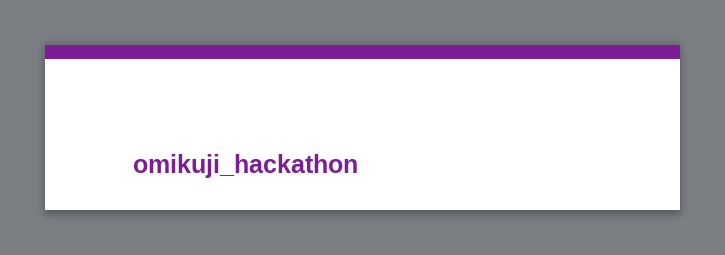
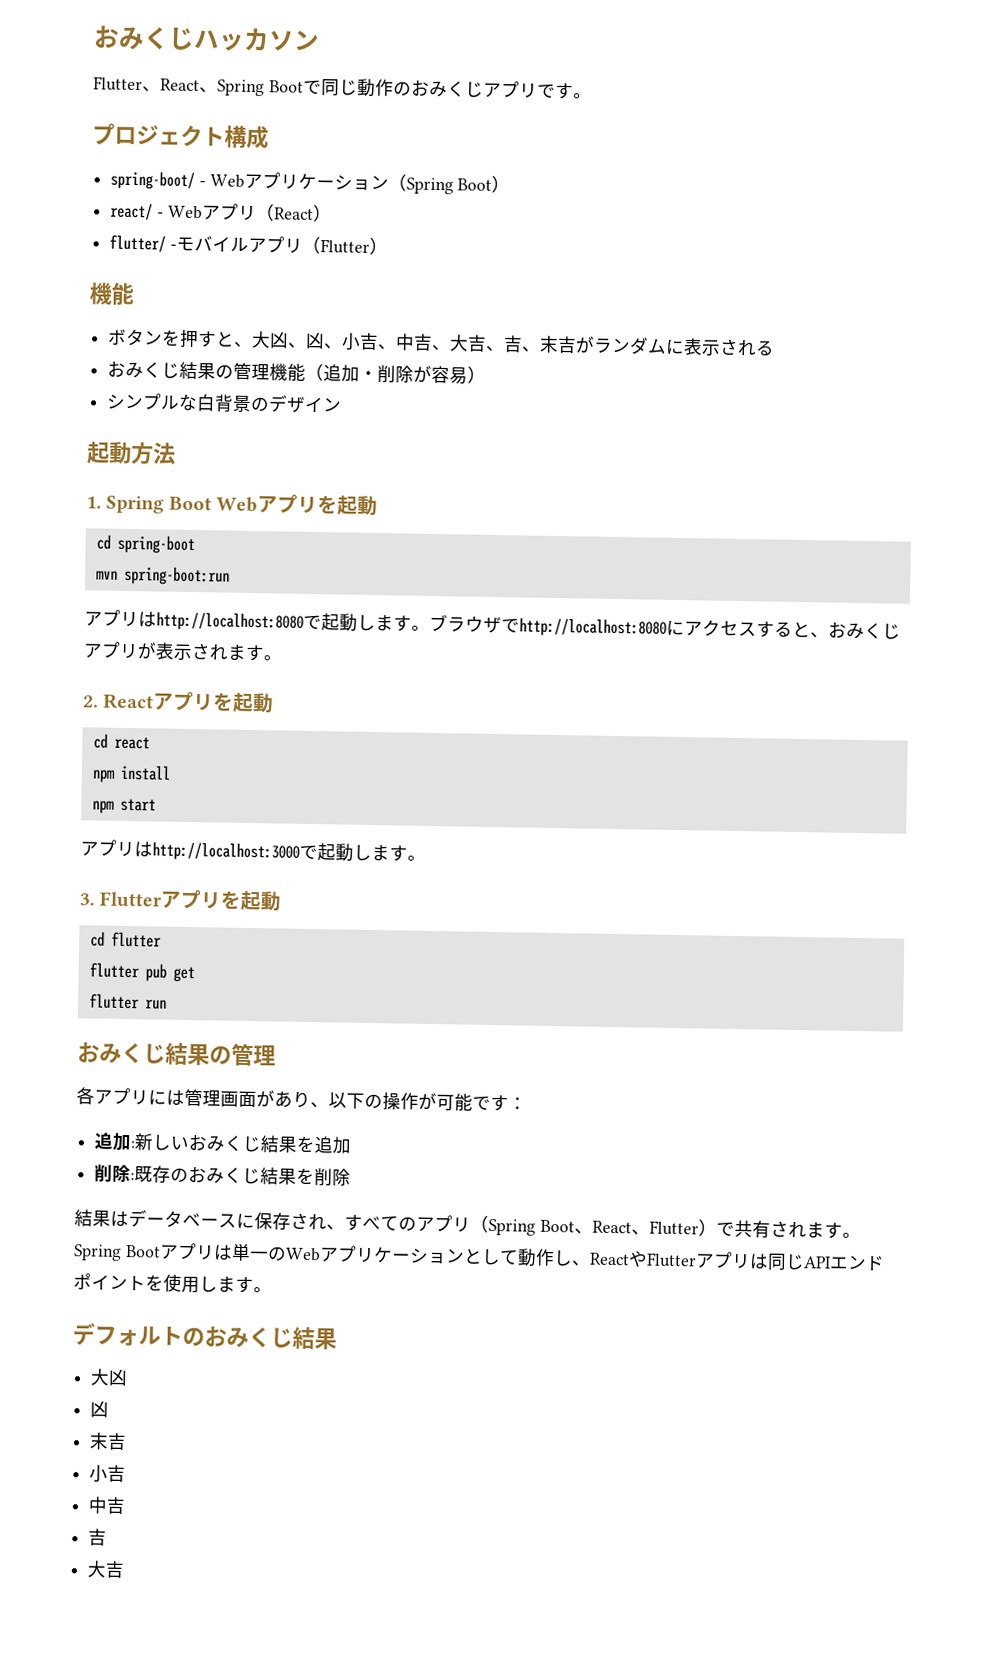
[133,154,358,178] omikuji_hackathon -> [93,25,320,52] [93,76,592,100] [92,123,269,150] [110,170,511,195] [110,202,332,223] [109,234,388,256] [89,282,135,306] [107,328,776,357] [107,360,487,385] [106,393,343,413] [87,441,176,465] [86,494,378,517] [95,534,195,555] [95,565,230,586] [84,609,901,640] [83,641,282,662] [83,691,275,714] [92,733,150,750] [91,764,171,783] [91,798,156,814] [80,839,426,862] [79,889,283,912] [89,931,162,948] [88,962,195,983] [88,993,167,1010] [77,1042,276,1067] [76,1087,527,1112] [94,1132,353,1154] [94,1164,352,1186] [74,1209,861,1239] [73,1242,885,1271] [73,1273,272,1294] [72,1322,337,1350] [90,1368,129,1387] [90,1400,110,1418] [89,1432,128,1451] [89,1464,127,1483] [88,1496,127,1515] [88,1528,108,1546] [87,1560,126,1579] おみくじハッカソン // Flutter、React、Spring Bootで同じ動作のおみくじアプリです。 // プロジェクト構成 // spring-boot/ - Webアプリケーション（Spring Boot） // react/ - Webアプリ（React） // flutter/ -モバイルアプリ（Flutter） // 機能 // ボタンを押すと、大凶、凶、小吉、中吉、大吉、吉、末吉がランダムに表示される // おみくじ結果の管理機能（追加・削除が容易） // シンプルな白背景のデザイン // 起動方法 // 1. Spring Boot Webアプリを起動 // cd spring-boot // mvn spring-boot:run // アプリはhttp://localhost:8080で起動します。ブラウザでhttp://localhost:8080にアクセスすると、おみくじアプリが表示されます。 // 2. Reactアプリを起動 // cd react // npm install // npm start // アプリはhttp://localhost:3000で起動します。 // 3. Flutterアプリを起動 // cd flutter // flutter pub get // flutter run // おみくじ結果の管理 // 各アプリには管理画面があり、以下の操作が可能です： // 追加:新しいおみくじ結果を追加 // 削除:既存のおみくじ結果を削除 // 結果はデータベースに保存され、すべてのアプリ（Spring Boot、React、Flutter）で共有されます。Spring Bootアプリは単一のWebアプリケーションとして動作し、ReactやFlutterアプリは同じAPIエンドポイントを使用します。 // デフォルトのおみくじ結果 // 大凶 // 凶 // 末吉 // 小吉 // 中吉 // 吉 // 大吉

